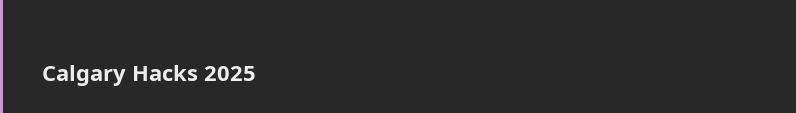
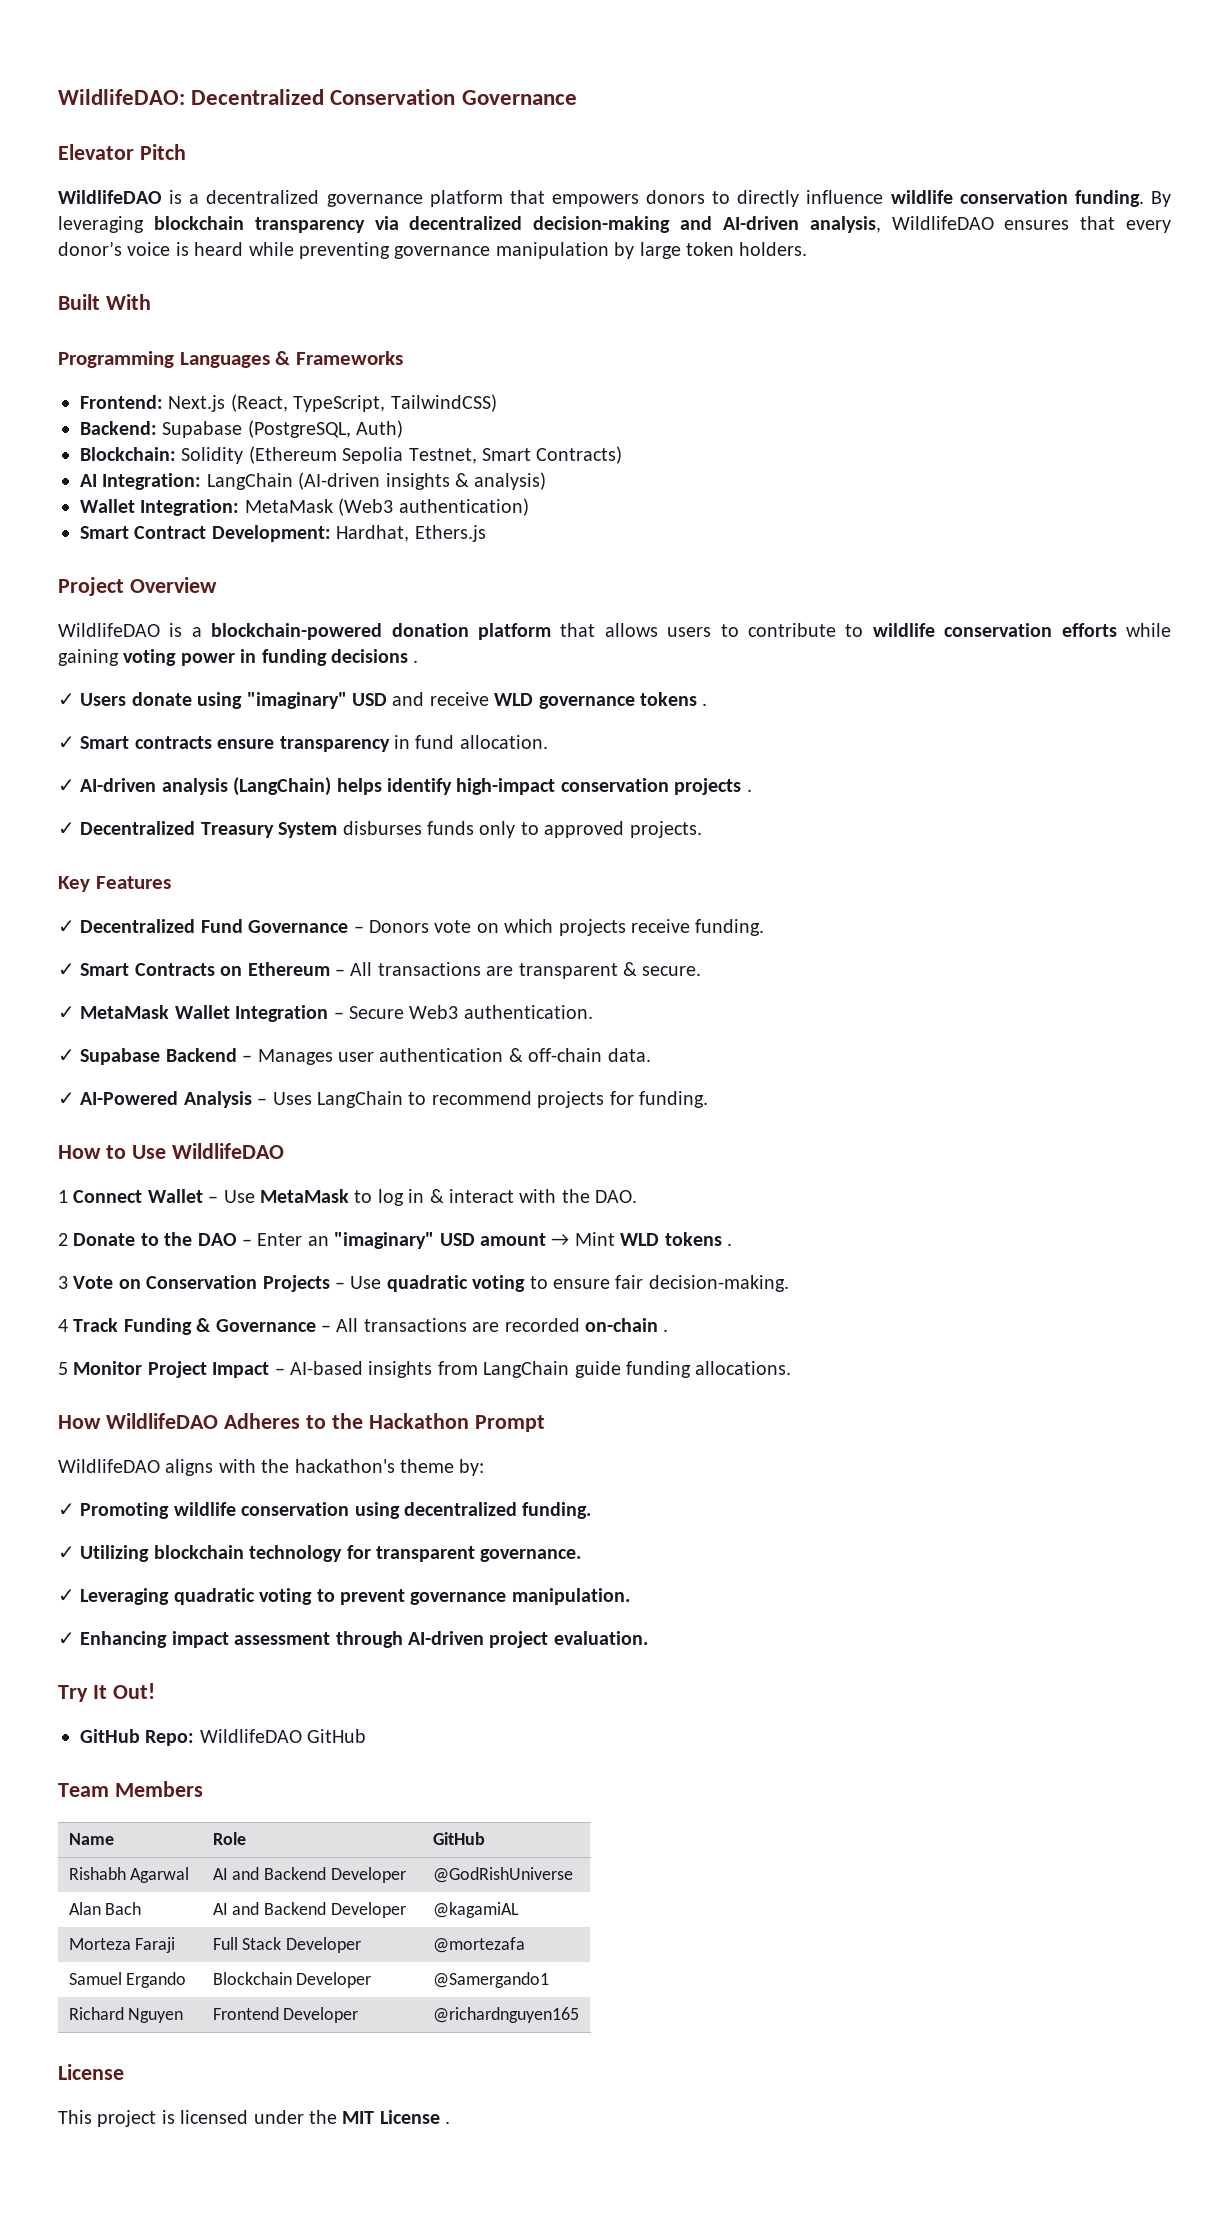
[42,65,256,86] Calgary Hacks 2025 -> [58,89,577,105] [58,144,186,160] [58,190,1171,207] [58,216,1172,233] [58,241,808,259] [58,294,151,310] [58,351,404,368] [80,394,497,412] [80,420,404,438] [80,446,623,464] [80,472,547,490] [80,498,529,516] [80,525,486,542] [58,577,217,596] [58,623,1171,640] [58,649,419,666] [58,692,708,709] [58,735,548,752] [58,777,752,796] [58,821,702,838] [58,876,171,892] [58,919,765,936] [58,962,702,979] [58,1005,593,1022] [58,1048,651,1065] [58,1091,708,1108] [58,1143,284,1159] [58,1189,638,1206] [58,1232,732,1249] [58,1275,789,1292] [58,1318,669,1335] [58,1361,792,1378] [58,1413,545,1432] [58,1459,485,1476] [58,1502,592,1519] [58,1545,582,1562] [58,1588,630,1605] [58,1631,648,1648] [58,1683,155,1702] [80,1729,367,1746] [58,1781,203,1797] [68,1833,114,1845] [212,1832,246,1845] [432,1832,485,1845] [68,1867,190,1883] [212,1867,407,1883] [432,1867,573,1883] [68,1902,142,1915] [212,1902,407,1918] [432,1902,519,1918] [68,1937,176,1953] [212,1937,362,1953] [432,1937,525,1953] [68,1972,187,1988] [212,1972,372,1988] [432,1972,549,1988] [68,2007,184,2023] [212,2007,359,2023] [432,2007,579,2023] [58,2064,124,2080] [58,2110,451,2127] WildlifeDAO: Decentralized Conservation Governance // Elevator Pitch // WildlifeDAO is a decentralized governance platform that empowers donors to directly influence wildlife conservation funding. By leveraging blockchain transparency via decentralized decision-making and AI-driven analysis, WildlifeDAO ensures that every donor’s voice is heard while preventing governance manipulation by large token holders. // Built With // Programming Languages & Frameworks // Frontend: Next.js (React, TypeScript, TailwindCSS) // Backend: Supabase (PostgreSQL, Auth) // Blockchain: Solidity (Ethereum Sepolia Testnet, Smart Contracts) // AI Integration: LangChain (AI-driven insights & analysis) // Wallet Integration: MetaMask (Web3 authentication) // Smart Contract Development: Hardhat, Ethers.js // Project Overview // WildlifeDAO is a blockchain-powered donation platform that allows users to contribute to wildlife conservation efforts while gaining voting power in funding decisions . // ✓ Users donate using "imaginary" USD and receive WLD governance tokens . // ✓ Smart contracts ensure transparency in fund allocation. // ✓ AI-driven analysis (LangChain) helps identify high-impact conservation projects . // ✓ Decentralized Treasury System disburses funds only to approved projects. // Key Features // ✓ Decentralized Fund Governance – Donors vote on which projects receive funding. // ✓ Smart Contracts on Ethereum – All transactions are transparent & secure. // ✓ MetaMask Wallet Integration – Secure Web3 authentication. // ✓ Supabase Backend – Manages user authentication & off-chain data. // ✓ AI-Powered Analysis – Uses LangChain to recommend projects for funding. // How to Use WildlifeDAO // 1 Connect Wallet – Use MetaMask to log in & interact with the DAO. // 2 Donate to the DAO – Enter an "imaginary" USD amount → Mint WLD tokens . // 3 Vote on Conservation Projects – Use quadratic voting to ensure fair decision-making. // 4 Track Funding & Governance – All transactions are recorded on-chain . // 5 Monitor Project Impact – AI-based insights from LangChain guide funding allocations. // How WildlifeDAO Adheres to the Hackathon Prompt // WildlifeDAO aligns with the hackathon's theme by: // ✓ Promoting wildlife conservation using decentralized funding. // ✓ Utilizing blockchain technology for transparent governance. // ✓ Leveraging quadratic voting to prevent governance manipulation. // ✓ Enhancing impact assessment through AI-driven project evaluation. // Try It Out! // GitHub Repo: WildlifeDAO GitHub // Team Members // Name | Role | GitHub // Rishabh Agarwal | AI and Backend Developer | @GodRishUniverse // Alan Bach | AI and Backend Developer | @kagamiAL // Morteza Faraji | Full Stack Developer | @mortezafa // Samuel Ergando | Blockchain Developer | @Samergando1 // Richard Nguyen | Frontend Developer | @richardnguyen165 // License // This project is licensed under the MIT License .

